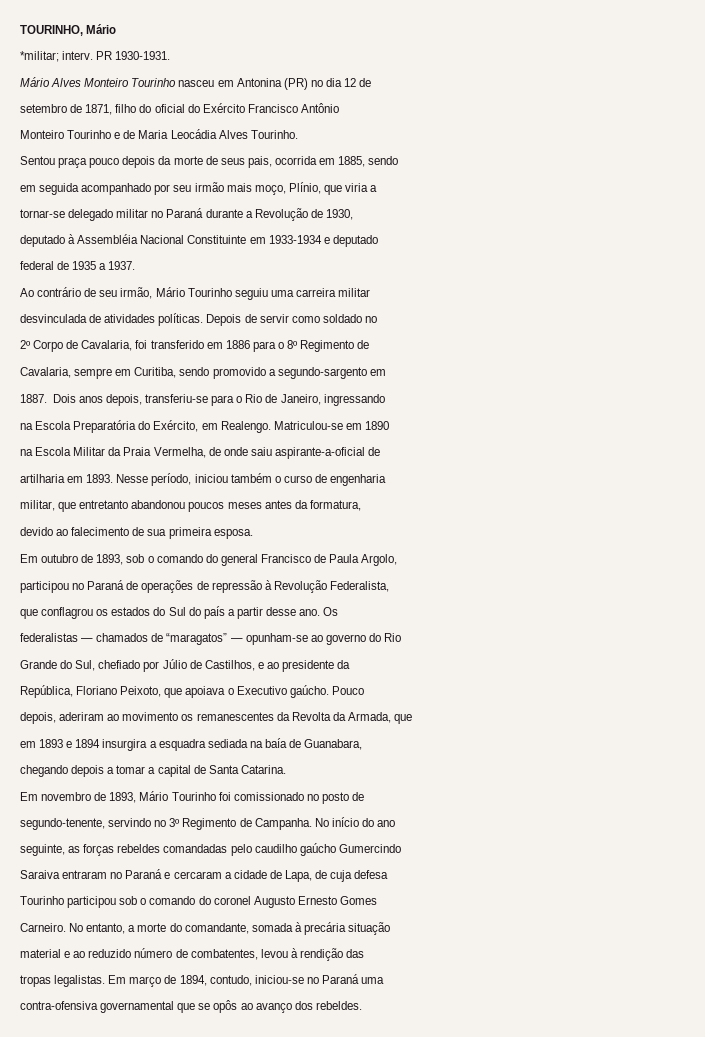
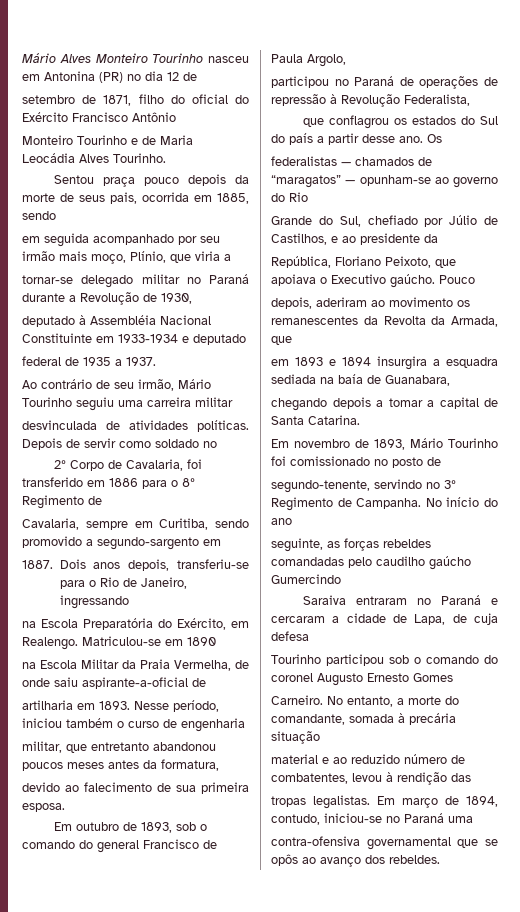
[20,24,117,36] [20,51,171,62] TOURINHO, Mário // *militar; interv. PR 1930-1931. // -> (22, 58) none

